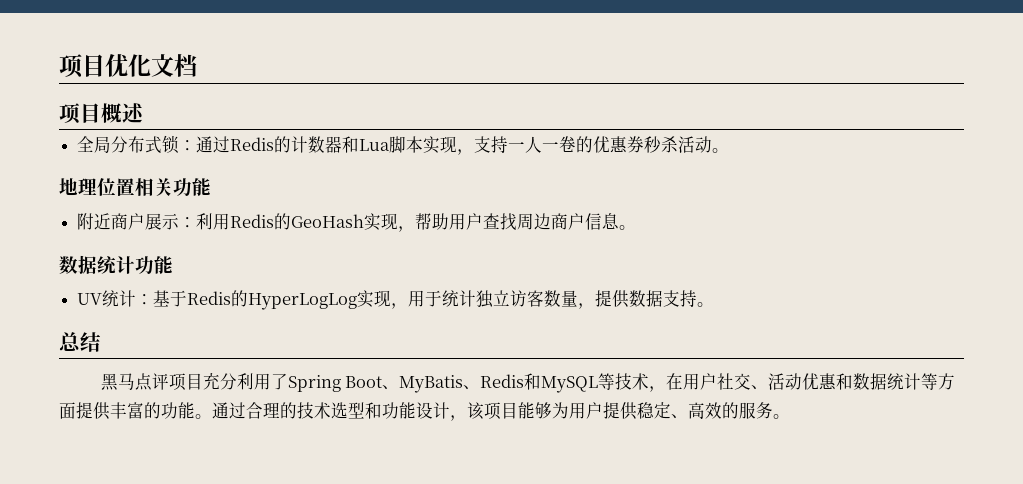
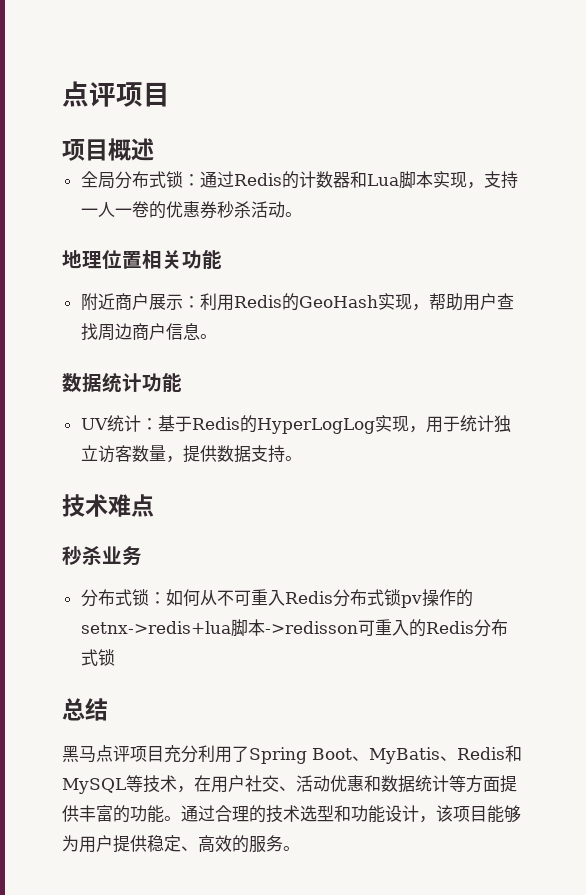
[59,54,197,78] 项目优化文档 -> [62,81,170,107] 点评项目
(715, 304) none -> [62,494,154,517] [62,546,142,566] [80,589,473,608] [80,619,508,637] [80,649,115,666] // 技术难点 // 秒杀业务 // 分布式锁：如何从不可重入Redis分布式锁pv操作的setnx->redis+lua脚本->redisson可重入的Redis分布式锁

